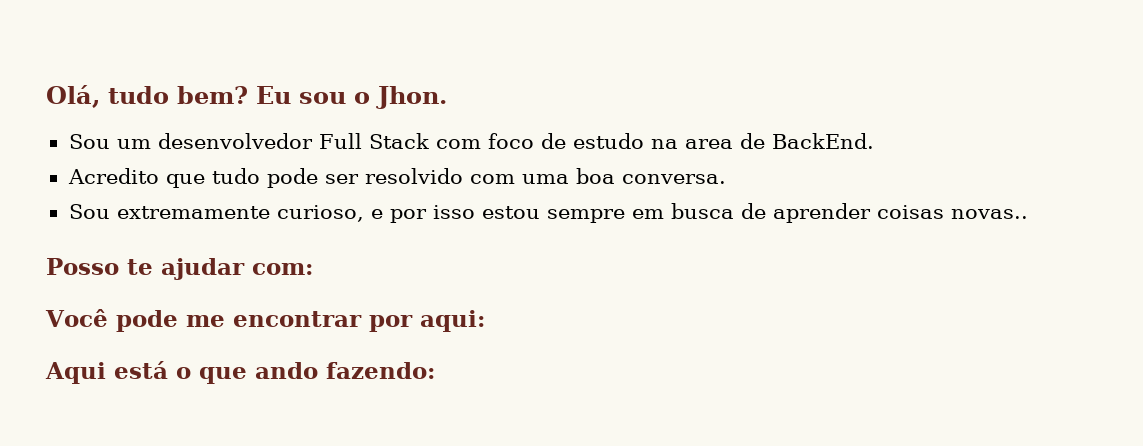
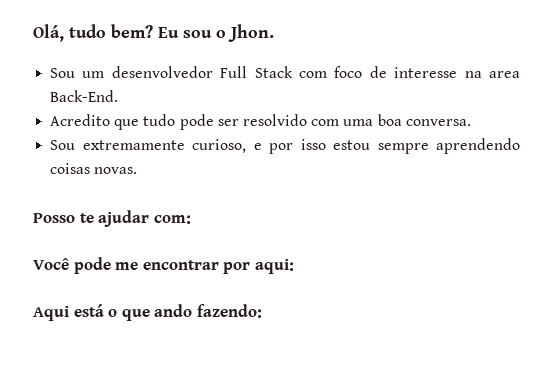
[572,133,644,149] estudo -> [394,67,458,78] interesse
[739,133,874,149] de BackEnd. -> [50,90,119,102] Back-End.
[631,203,1028,223] em busca de aprender coisas novas.. -> [435,138,520,154] [50,163,138,174] aprendendo coisas novas.

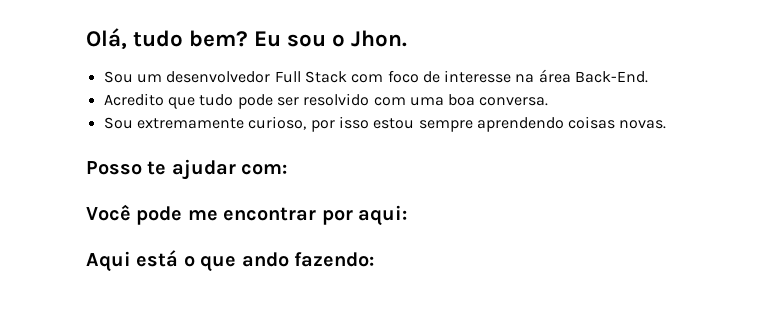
[488,71,520,78] area -> [538,69,571,83] área
[253,143,262,150] e -> (307, 123) none

